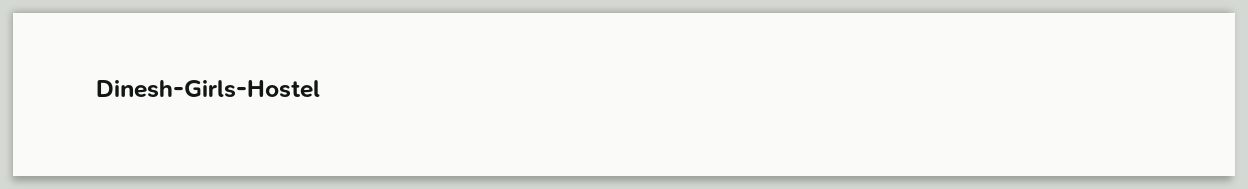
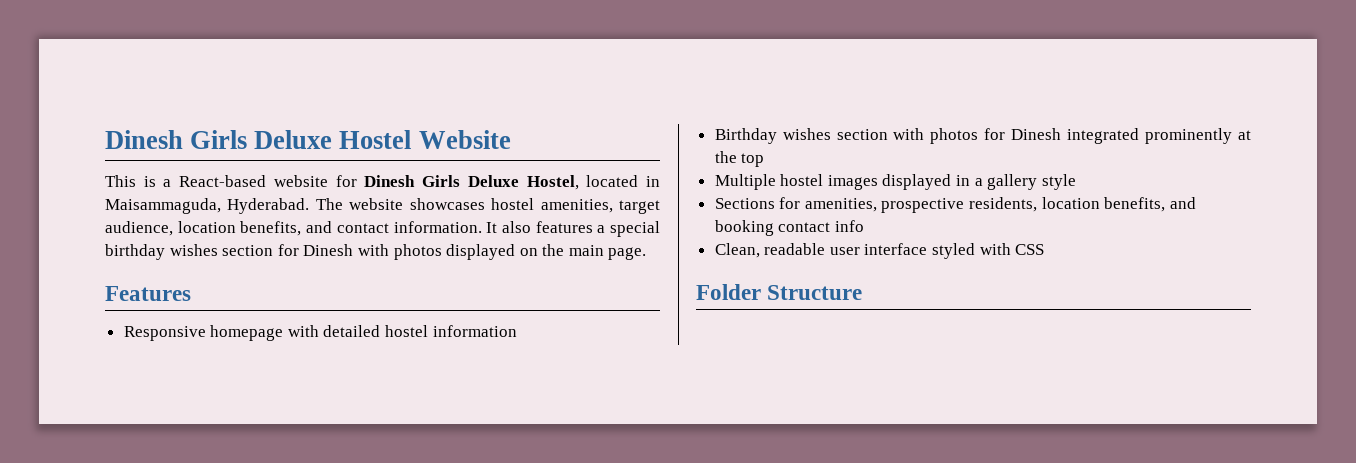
[96,80,320,98] Dinesh-Girls-Hostel -> [105,130,511,149] [105,175,661,190] [105,198,660,214] [105,221,660,237] [105,244,647,260] [105,286,191,301] [123,325,517,341] [714,128,1251,144] [714,151,765,167] [714,174,1076,190] [714,197,1196,213] [714,220,864,236] [714,243,1045,259] [696,284,863,300] Dinesh Girls Deluxe Hostel Website // This is a React-based website for Dinesh Girls Deluxe Hostel, located in Maisammaguda, Hyderabad. The website showcases hostel amenities, target audience, location benefits, and contact information. It also features a special birthday wishes section for Dinesh with photos displayed on the main page. // Features // Responsive homepage with detailed hostel information // Birthday wishes section with photos for Dinesh integrated prominently at the top // Multiple hostel images displayed in a gallery style // Sections for amenities, prospective residents, location benefits, and booking contact info // Clean, readable user interface styled with CSS // Folder Structure

